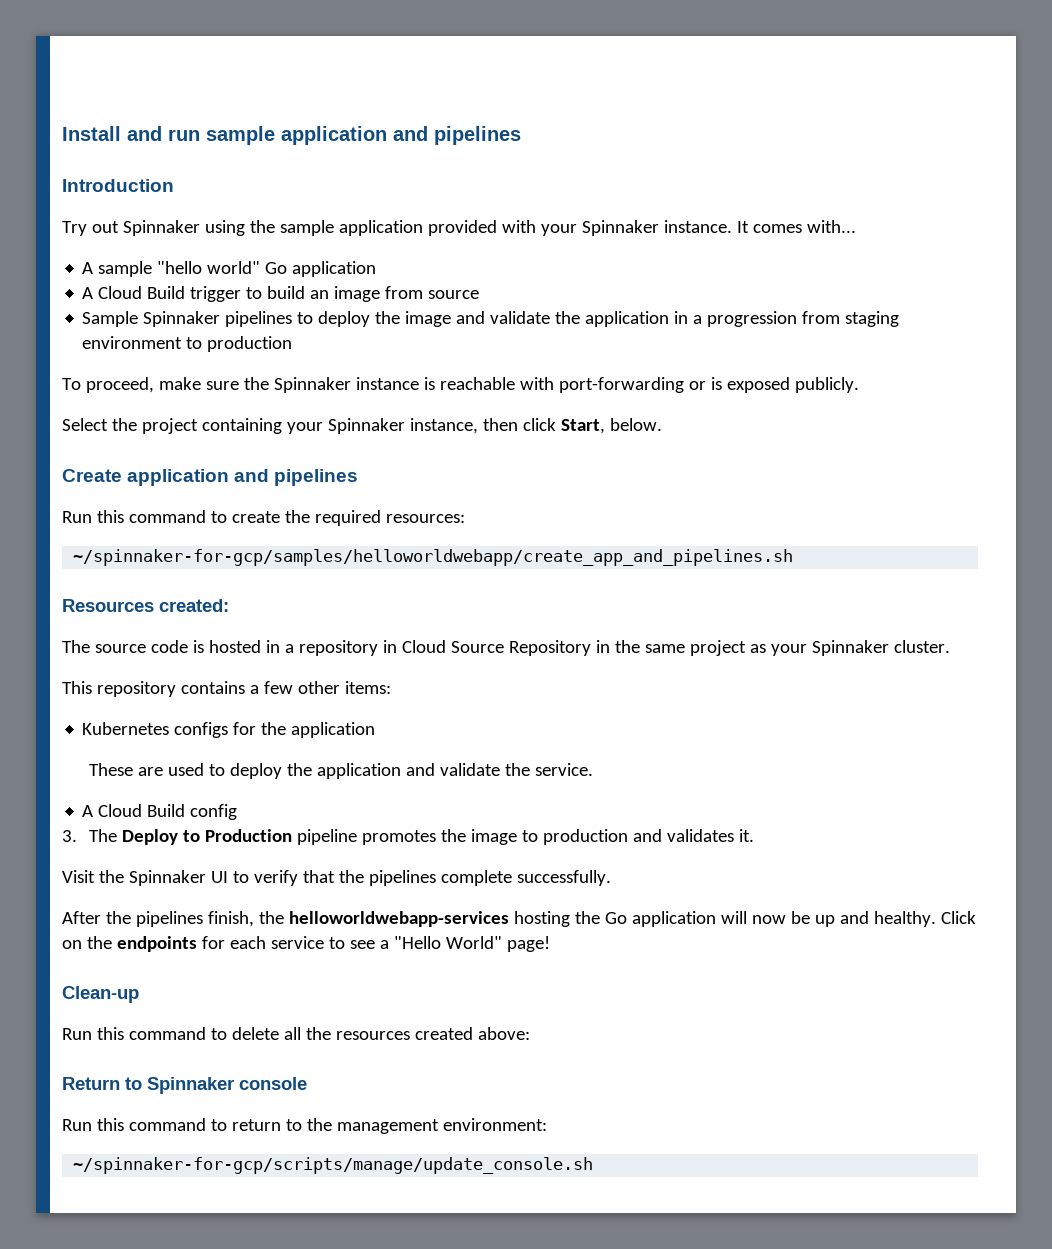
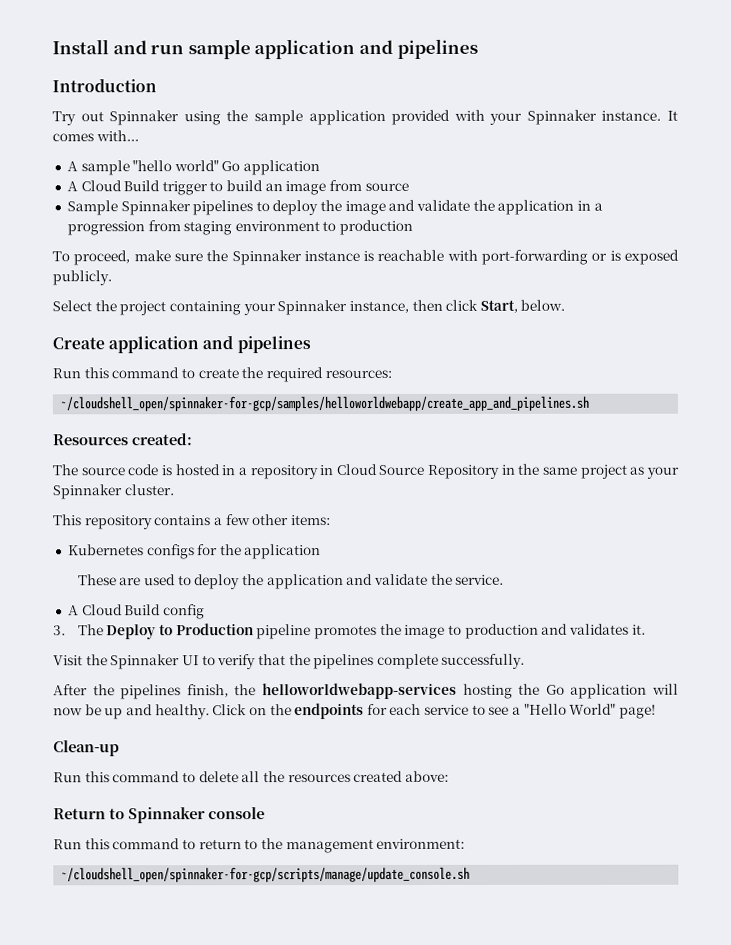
[73,549,794,566] ~/spinnaker-for-gcp/samples/helloworldwebapp/create_app_and_pipelines.sh -> [60,395,590,412] ~/cloudshell_open/spinnaker-for-gcp/samples/helloworldwebapp/create_app_and_pipelines.sh
[73,1157,594,1174] ~/spinnaker-for-gcp/scripts/manage/update_console.sh -> [61,866,471,883] ~/cloudshell_open/spinnaker-for-gcp/scripts/manage/update_console.sh

